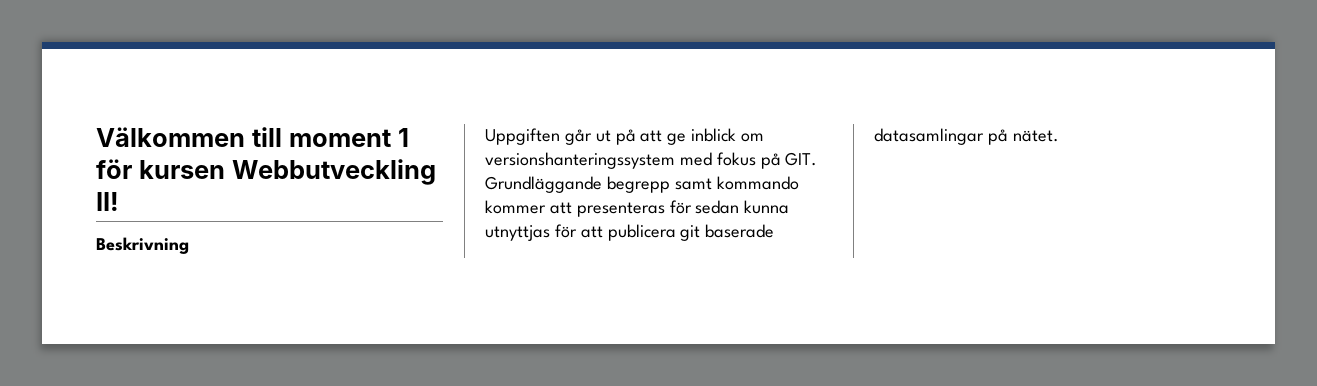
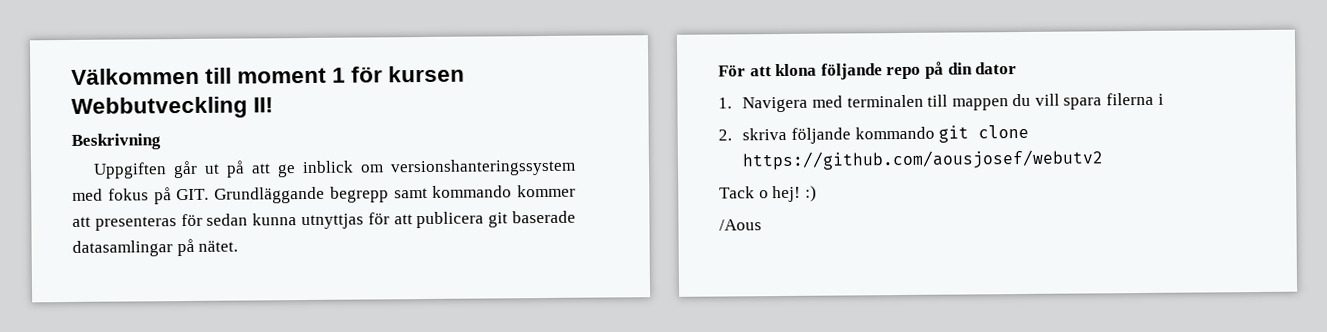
(1059, 136) none -> [718,61,1018,80] [718,92,1164,113] [718,124,1030,144] [742,149,1105,171] [719,185,817,203] [719,219,762,231] // För att klona följande repo på din dator // 1. Navigera med terminalen till mappen du vill spara filerna i // 2. skriva följande kommando git clone https://github.com/aousjosef/webutv2 // Tack o hej! :) // /Aous

